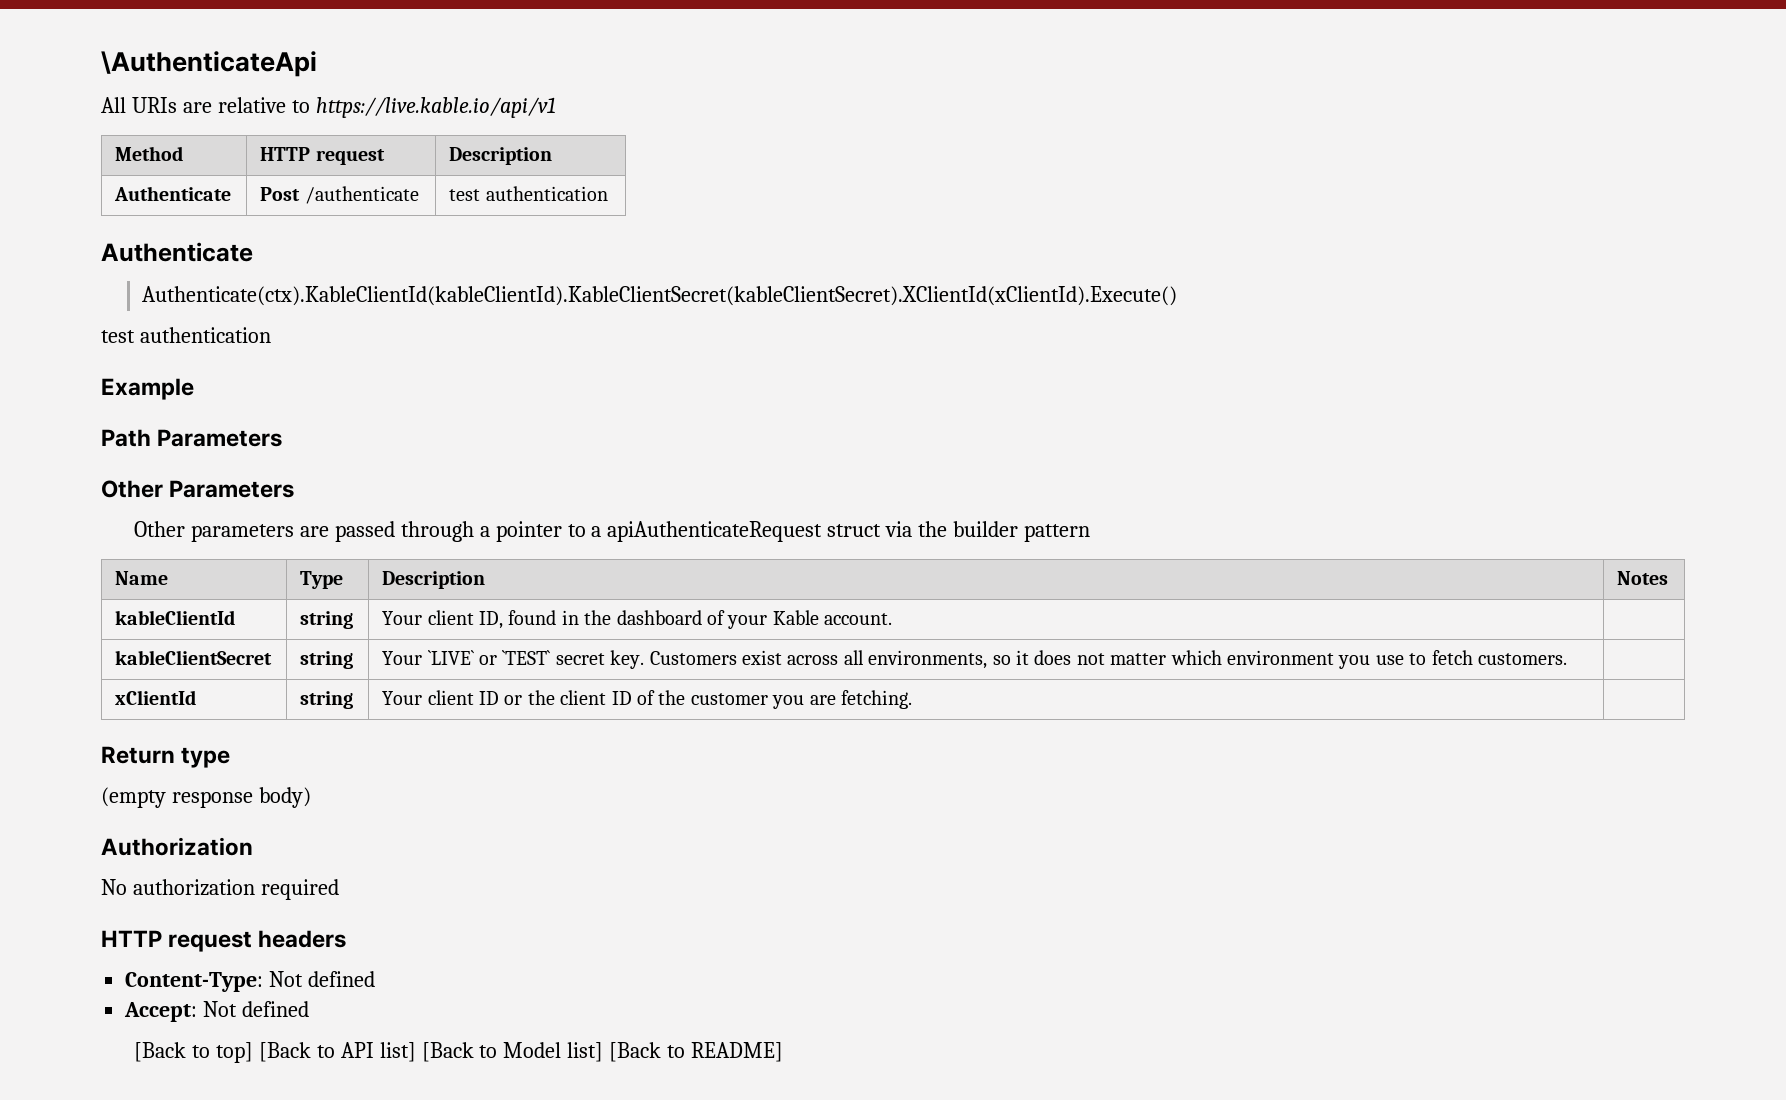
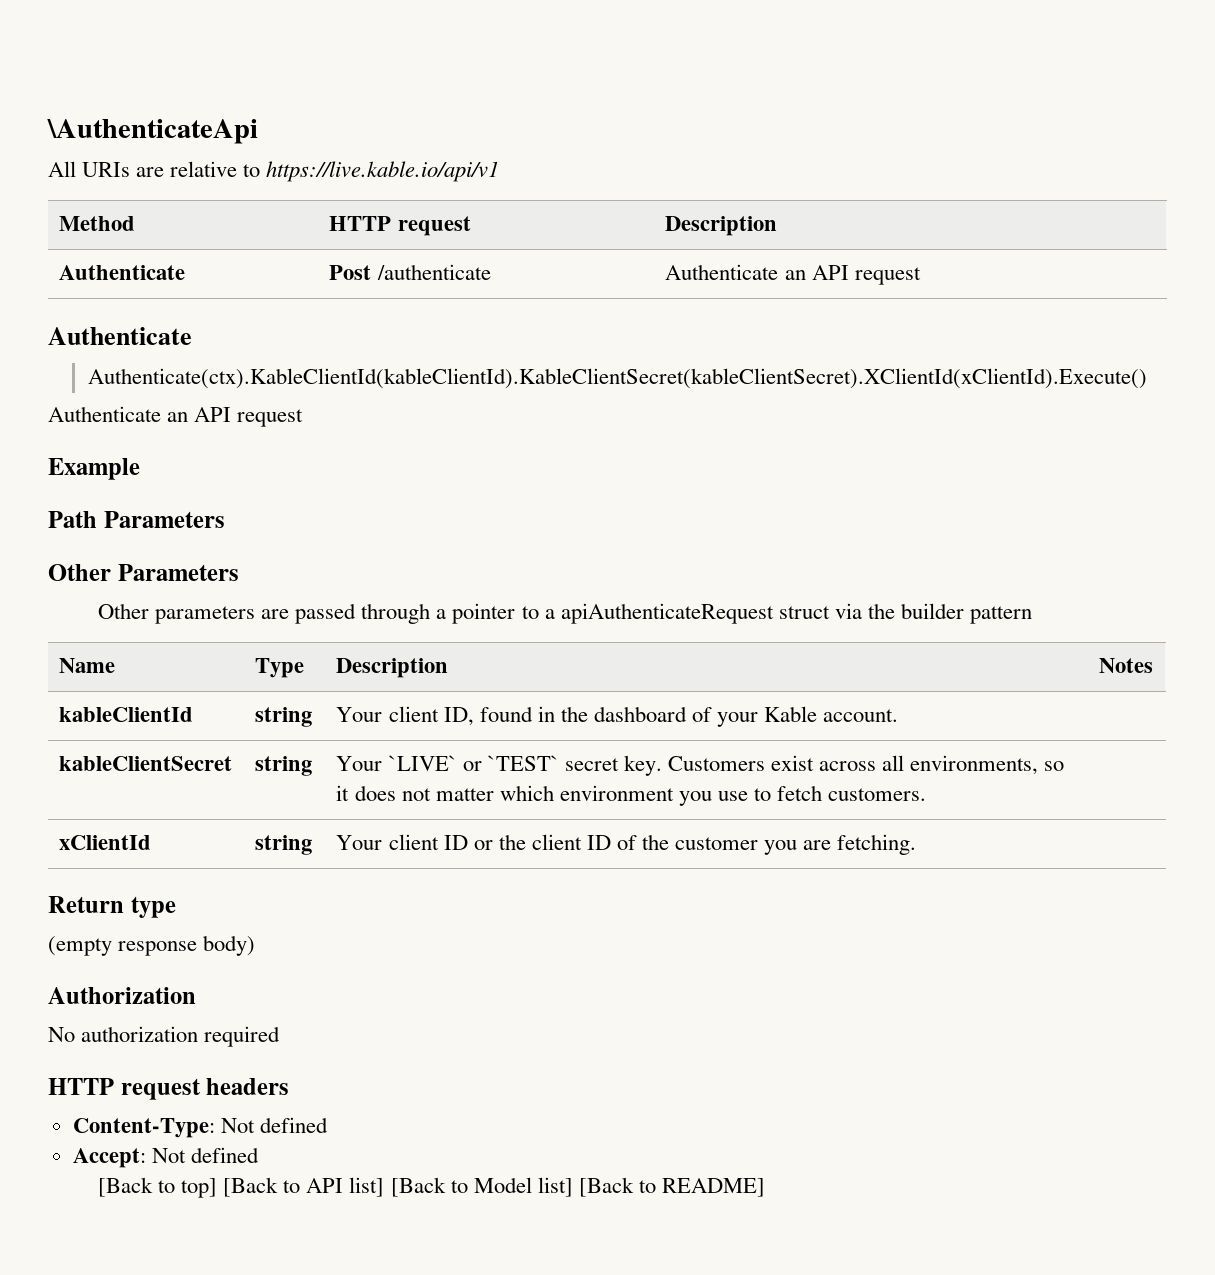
[449,186,608,201] [101,242,253,262] [142,286,1178,306] [101,327,271,343] test authentication // Authenticate // Authenticate(ctx).KableClientId(kableClientId).KableClientSecret(kableClientSecret).XClientId(xClientId).Execute() // test authentication -> [665,264,921,285] [48,327,192,345] [87,368,1147,389] [48,406,304,427] Authenticate an API request // Authenticate // Authenticate(ctx).KableClientId(kableClientId).KableClientSecret(kableClientSecret).XClientId(xClientId).Execute() // Authenticate an API request

